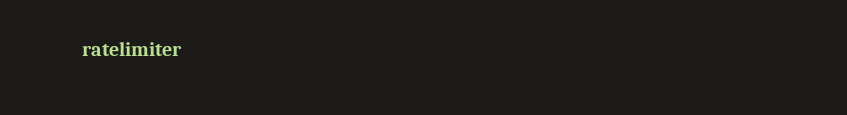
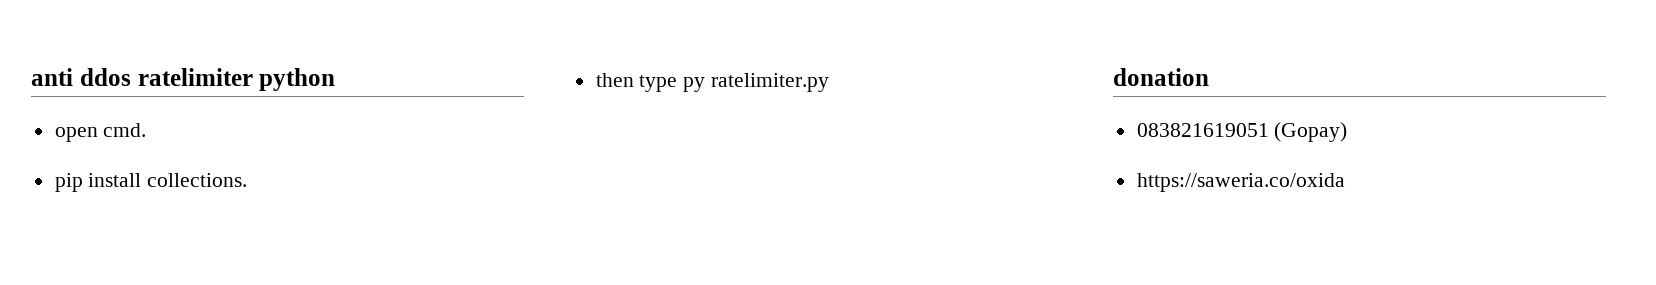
[82,41,182,56] ratelimiter -> [31,68,336,91] [54,123,147,142] [54,173,248,192] [595,73,830,92] [1113,68,1209,86] [1136,122,1348,142] [1136,173,1345,192] anti ddos ratelimiter python // open cmd. // pip install collections. // then type py ratelimiter.py // donation // 083821619051 (Gopay) // https://saweria.co/oxida

